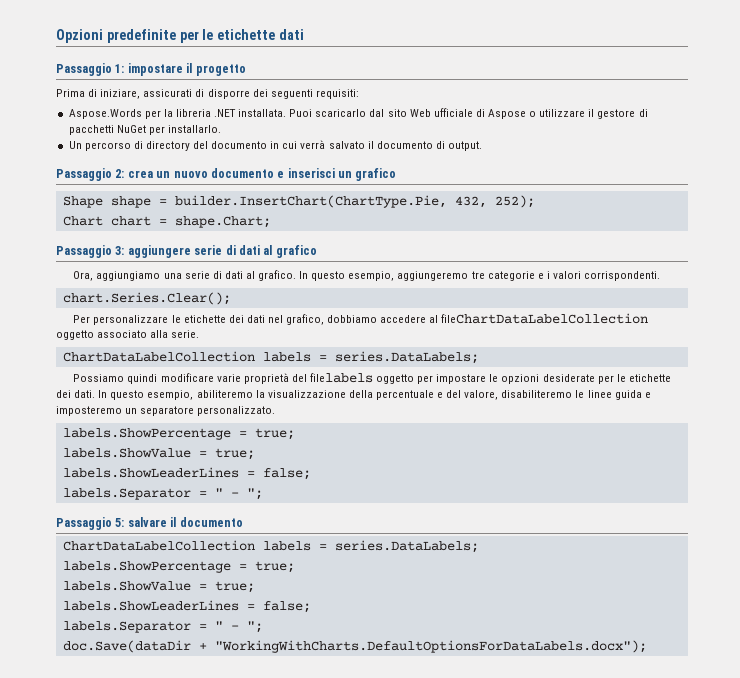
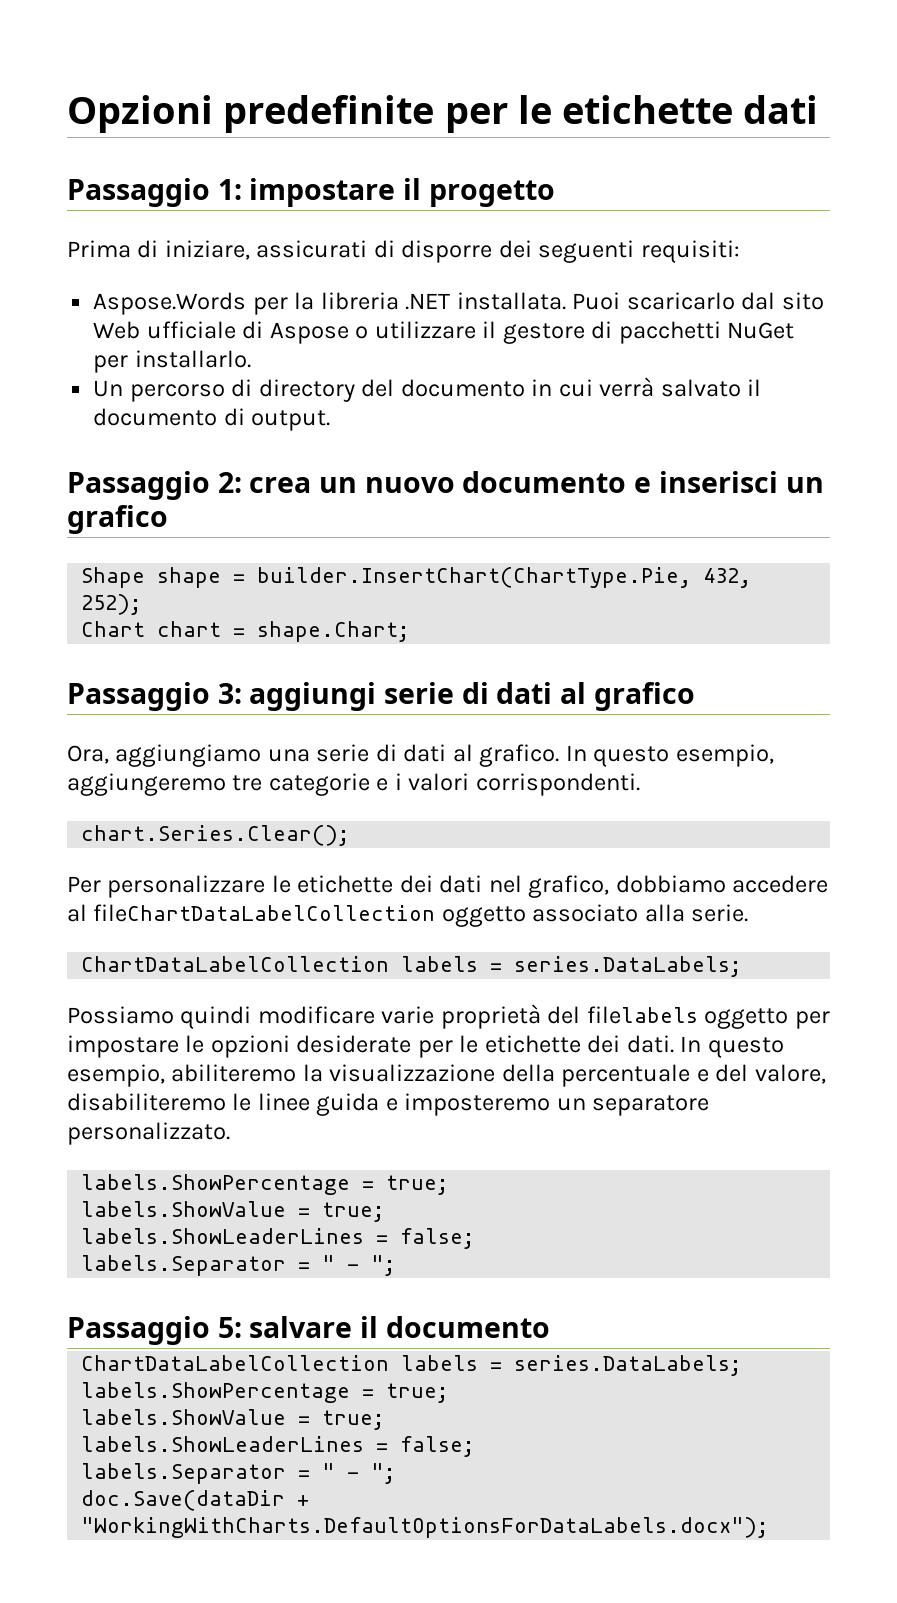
[127,245,191,258] aggiungere -> [249,682,377,711] aggiungi

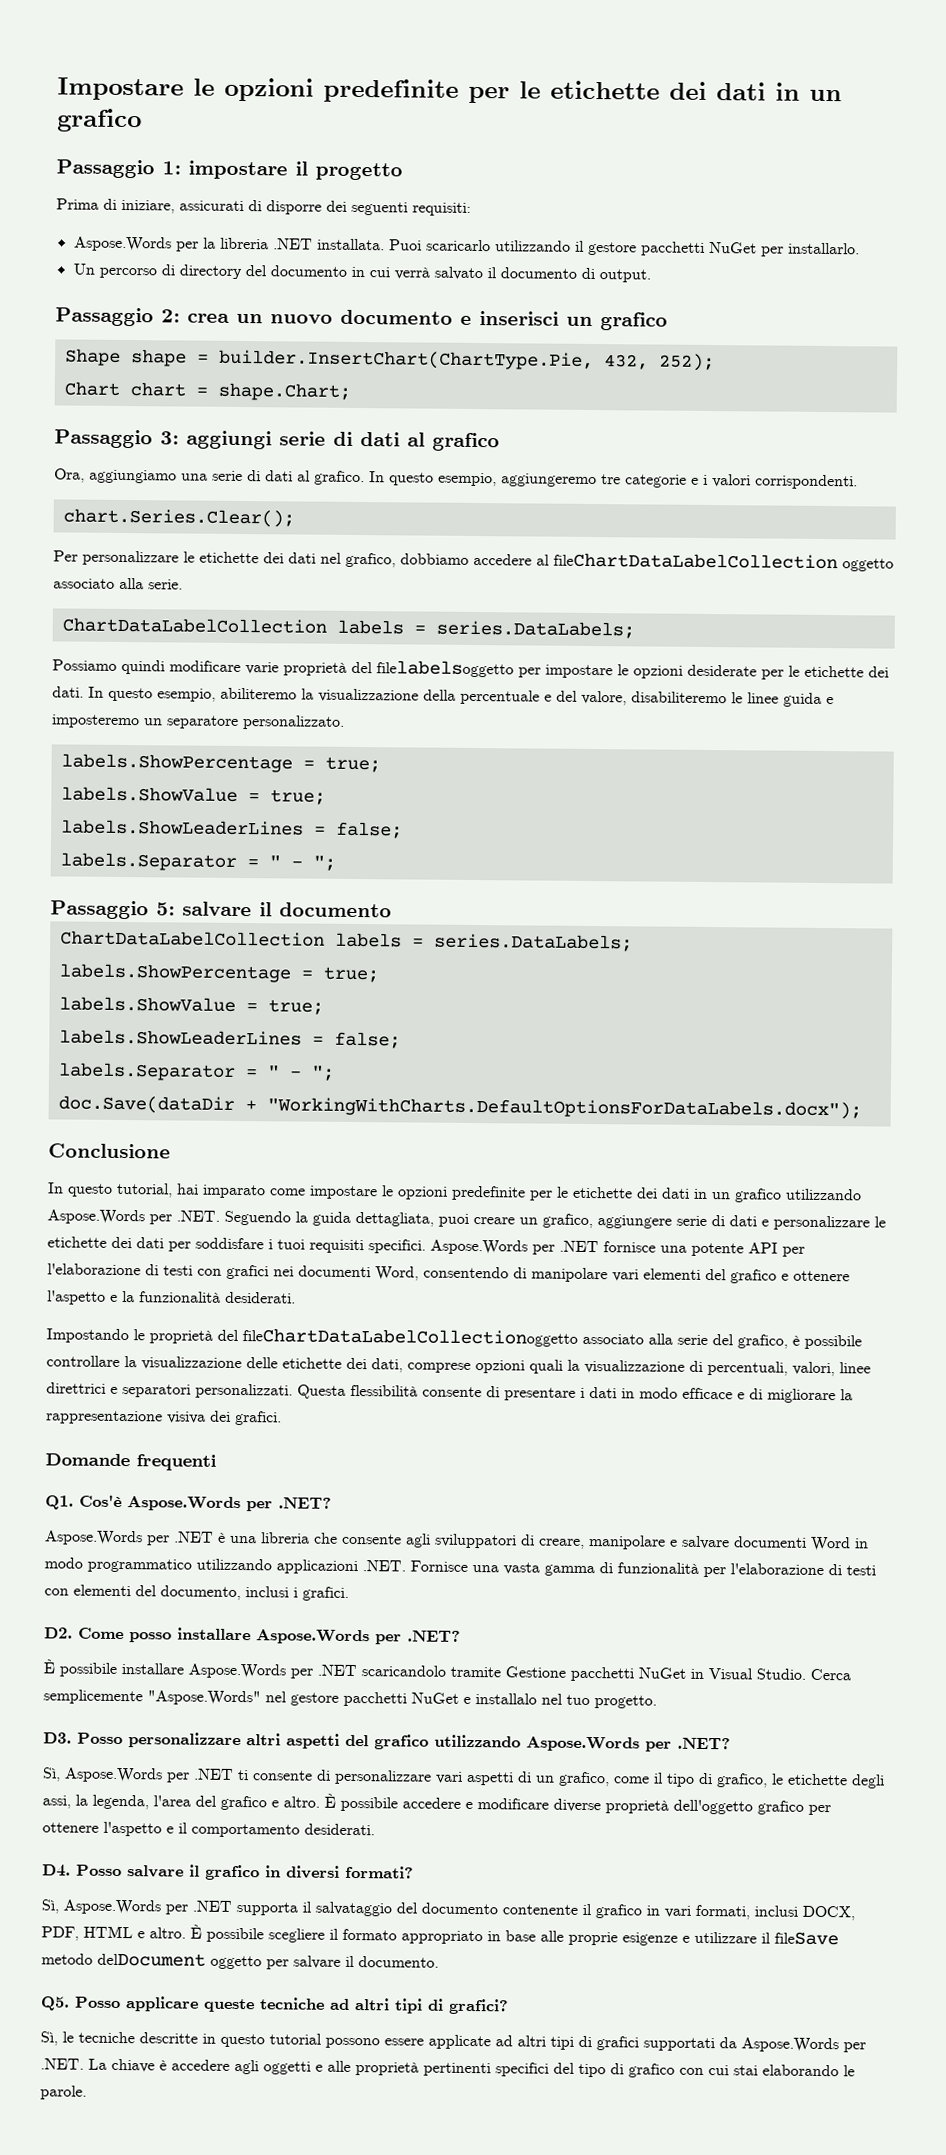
[67,95,819,133] Opzioni predefinite per le etichette dati -> [57,77,842,104] [57,108,142,133] Impostare le opzioni predefinite per le etichette dei dati in un grafico
[741,292,824,310] [93,321,476,344] dal sito Web ufficiale di Aspose o utilizzare -> [494,240,571,252] utilizzando
[591,321,613,339] di -> (637, 248) none
[586,1006,789,1029] filelabels oggetto -> [376,660,514,678] filelabelsoggetto
(770, 1527) none -> [48,1143,171,1159] [47,1182,862,1203] [47,1209,886,1231] [47,1236,805,1257] [47,1263,850,1284] [47,1290,296,1305] [46,1328,862,1350] [46,1355,871,1377] [46,1382,853,1404] [46,1410,282,1426] [45,1453,217,1471] [45,1494,332,1512] [44,1530,869,1552] [44,1557,876,1578] [44,1584,349,1601] [44,1627,461,1645] [43,1659,851,1682] [43,1689,657,1709] [43,1732,731,1752] [42,1767,885,1789] [42,1793,831,1816] [42,1821,375,1838] [42,1864,414,1881] [41,1899,855,1921] [41,1924,839,1946] [41,1952,439,1970] [41,1996,509,2015] [40,2031,866,2053] [40,2058,855,2078] [40,2085,87,2100] // Conclusione // In questo tutorial, hai imparato come impostare le opzioni predefinite per le etichette dei dati in un grafico utilizzando Aspose.Words per .NET. Seguendo la guida dettagliata, puoi creare un grafico, aggiungere serie di dati e personalizzare le etichette dei dati per soddisfare i tuoi requisiti specifici. Aspose.Words per .NET fornisce una potente API per l'elaborazione di testi con grafici nei documenti Word, consentendo di manipolare vari elementi del grafico e ottenere l'aspetto e la funzionalità desiderati. // Impostando le proprietà del fileChartDataLabelCollectionoggetto associato alla serie del grafico, è possibile controllare la visualizzazione delle etichette dei dati, comprese opzioni quali la visualizzazione di percentuali, valori, linee direttrici e separatori personalizzati. Questa flessibilità consente di presentare i dati in modo efficace e di migliorare la rappresentazione visiva dei grafici. // Domande frequenti // Q1. Cos'è Aspose.Words per .NET? // Aspose.Words per .NET è una libreria che consente agli sviluppatori di creare, manipolare e salvare documenti Word in modo programmatico utilizzando applicazioni .NET. Fornisce una vasta gamma di funzionalità per l'elaborazione di testi con elementi del documento, inclusi i grafici. // D2. Come posso installare Aspose.Words per .NET? // È possibile installare Aspose.Words per .NET scaricandolo tramite Gestione pacchetti NuGet in Visual Studio. Cerca semplicemente "Aspose.Words" nel gestore pacchetti NuGet e installalo nel tuo progetto. // D3. Posso personalizzare altri aspetti del grafico utilizzando Aspose.Words per .NET? // Sì, Aspose.Words per .NET ti consente di personalizzare vari aspetti di un grafico, come il tipo di grafico, le etichette degli assi, la legenda, l'area del grafico e altro. È possibile accedere e modificare diverse proprietà dell'oggetto grafico per ottenere l'aspetto e il comportamento desiderati. // D4. Posso salvare il grafico in diversi formati? // Sì, Aspose.Words per .NET supporta il salvataggio del documento contenente il grafico in vari formati, inclusi DOCX, PDF, HTML e altro. È possibile scegliere il formato appropriato in base alle proprie esigenze e utilizzare il fileSave metodo delDocument oggetto per salvare il documento. // Q5. Posso applicare queste tecniche ad altri tipi di grafici? // Sì, le tecniche descritte in questo tutorial possono essere applicate ad altri tipi di grafici supportati da Aspose.Words per .NET. La chiave è accedere agli oggetti e alle proprietà pertinenti specifici del tipo di grafico con cui stai elaborando le parole.

